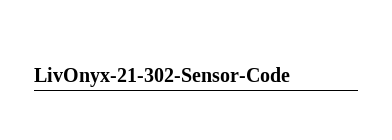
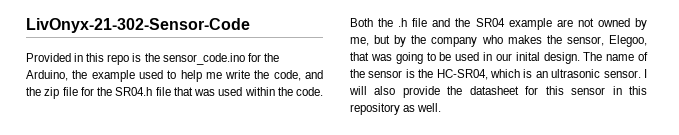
(290, 77) none -> [26,53,279,65] [26,70,324,82] [26,87,323,99] [350,18,647,30] [350,35,647,47] [350,52,648,64] [350,69,647,80] [349,86,647,98] [350,103,442,115] // Provided in this repo is the sensor_code.ino for the Arduino, the example used to help me write the code, and the zip file for the SR04.h file that was used within the code. Both the .h file and the SR04 example are not owned by me, but by the company who makes the sensor, Elegoo, that was going to be used in our inital design. The name of the sensor is the HC-SR04, which is an ultrasonic sensor. I will also provide the datasheet for this sensor in this repository as well.

